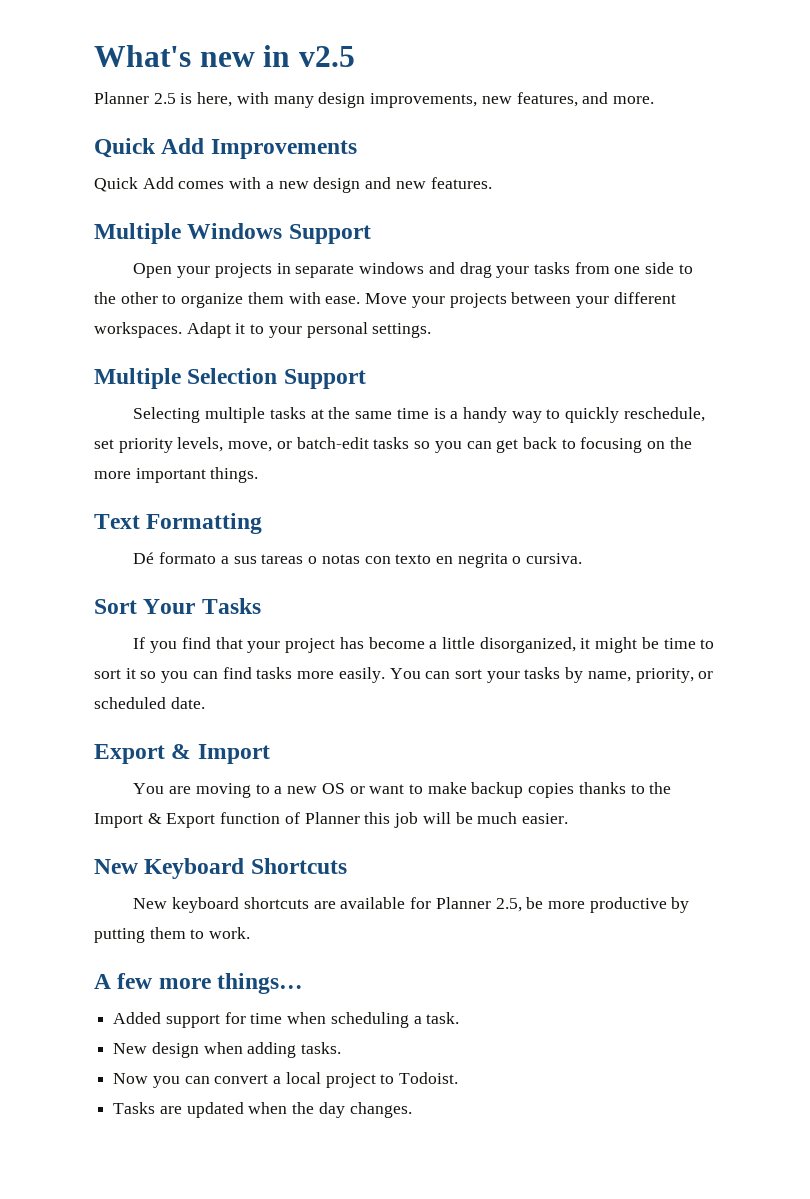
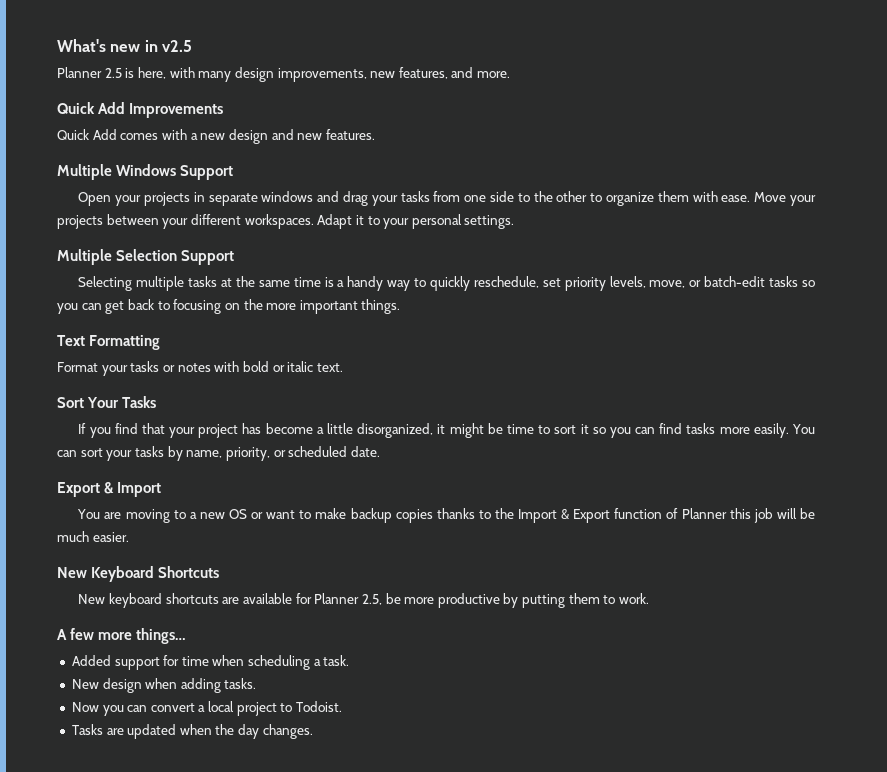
[133,552,583,568] Dé formato a sus tareas o notas con texto en negrita o cursiva. -> [57,361,343,376] Format your tasks or notes with bold or italic text.

